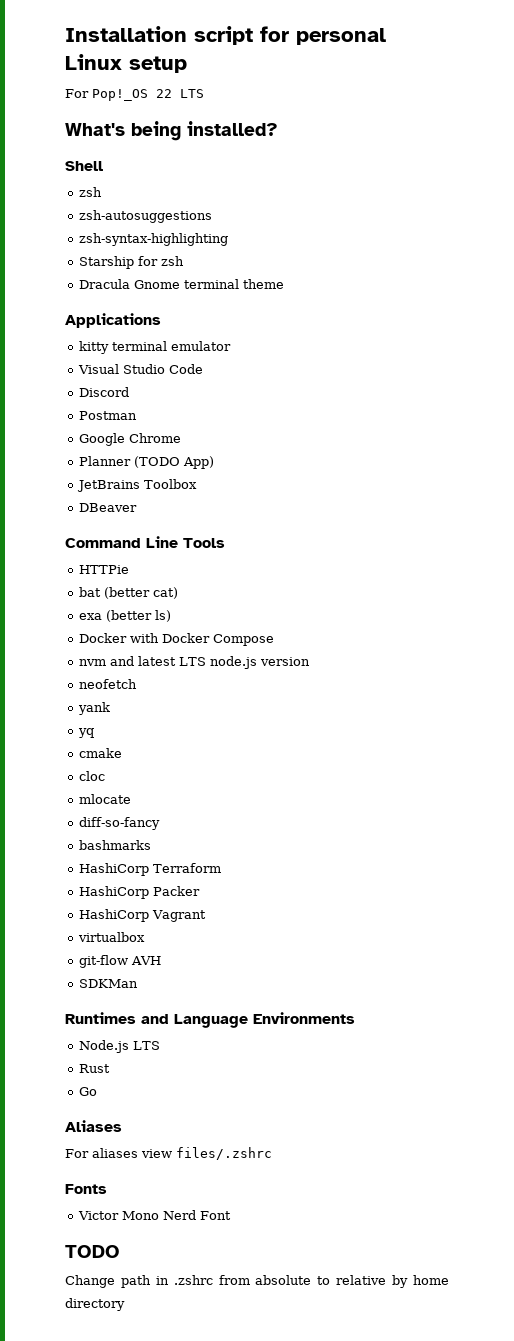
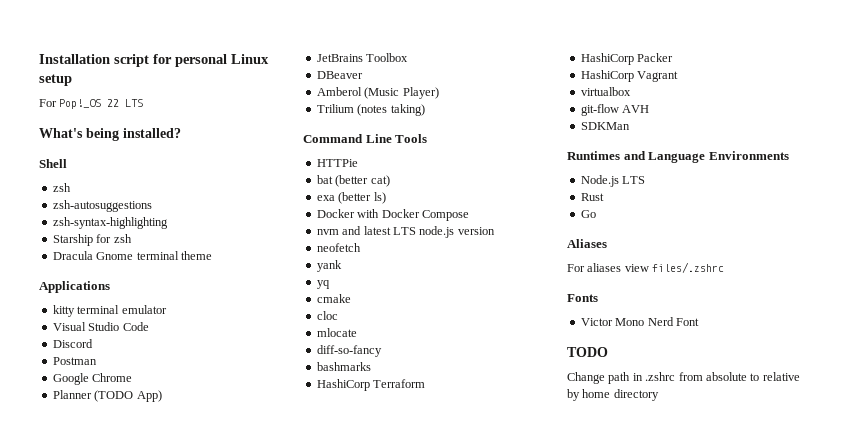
(138, 507) none -> [316,87,439,99] [316,104,425,116] // Amberol (Music Player) // Trilium (notes taking)

